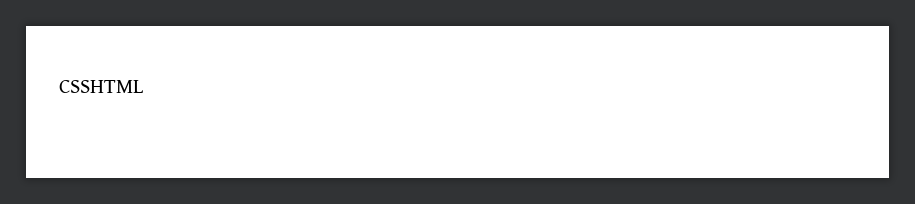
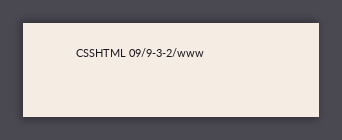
(143, 86) none -> [129,48,204,57] 09/9-3-2/www

